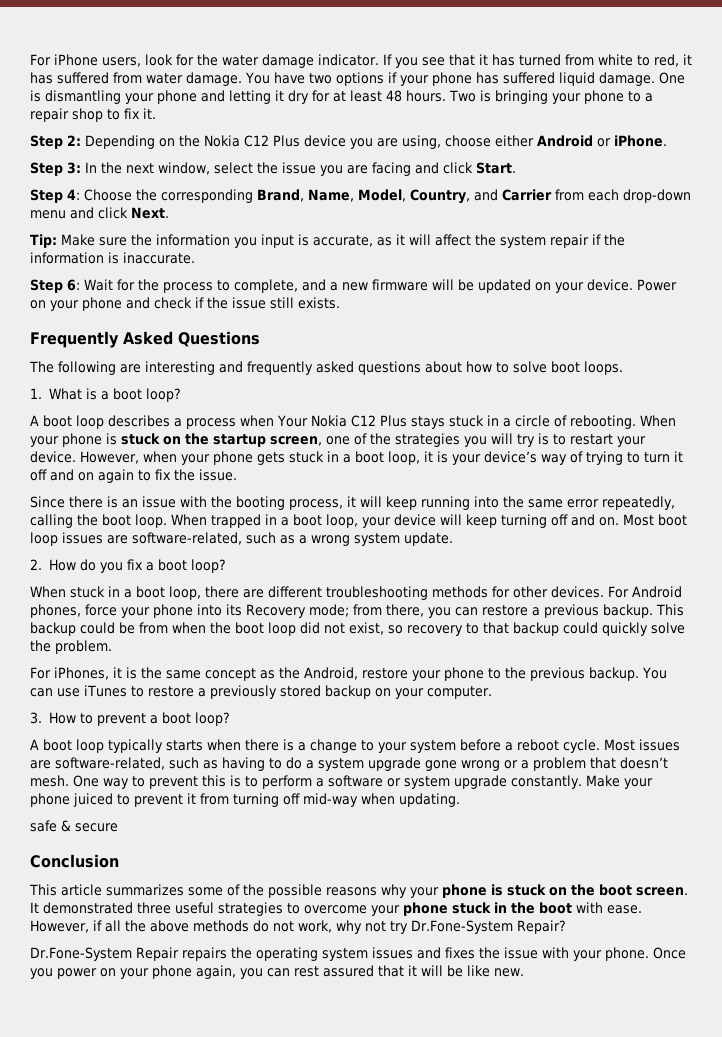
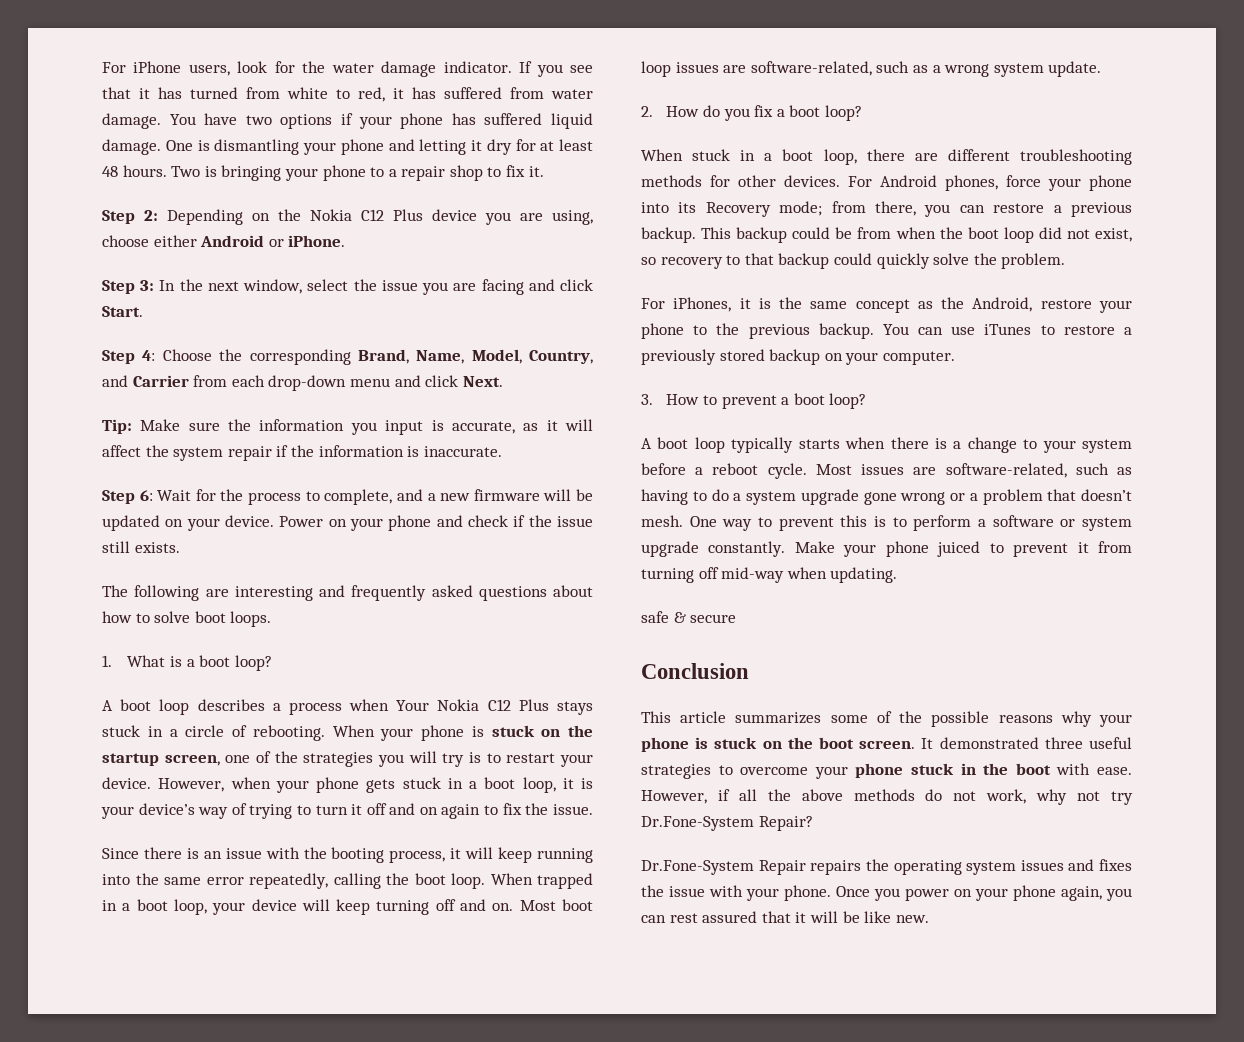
[30,331,260,348] // Frequently Asked Questions -> (180, 547) none

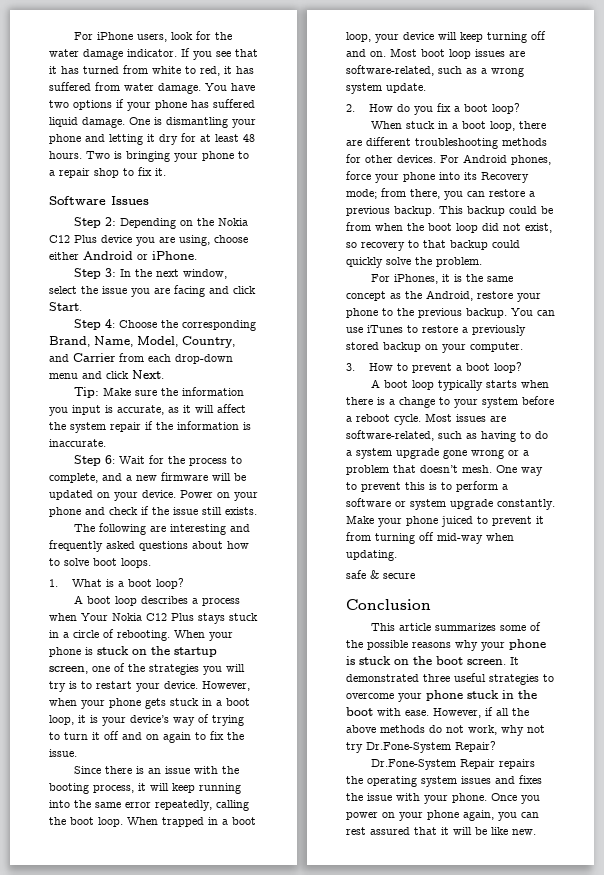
(544, 171) none -> [49,196,149,205] // Software Issues

